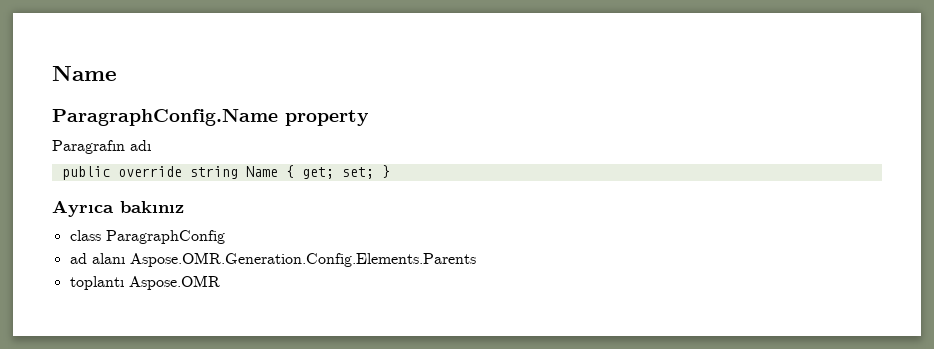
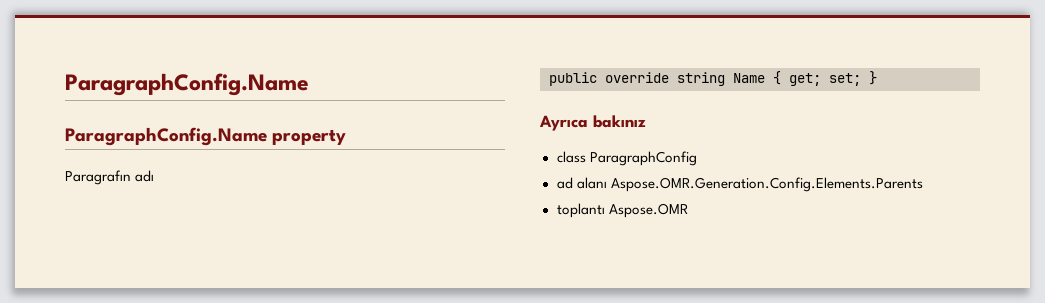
[52,66,117,81] Name -> [65,73,309,96] ParagraphConfig.Name

